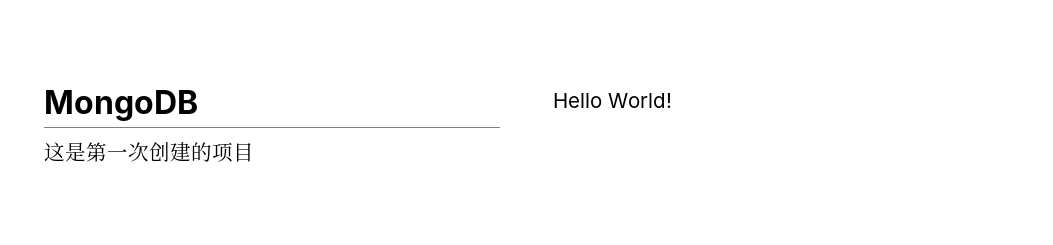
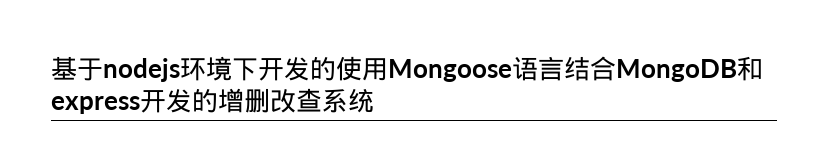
[44,90,198,121] [44,142,254,163] [553,93,672,108] MongoDB // 这是第一次创建的项目 // Hello World! -> [51,56,763,82] [51,88,374,114] 基于nodejs环境下开发的使用Mongoose语言结合MongoDB和express开发的增删改查系统

